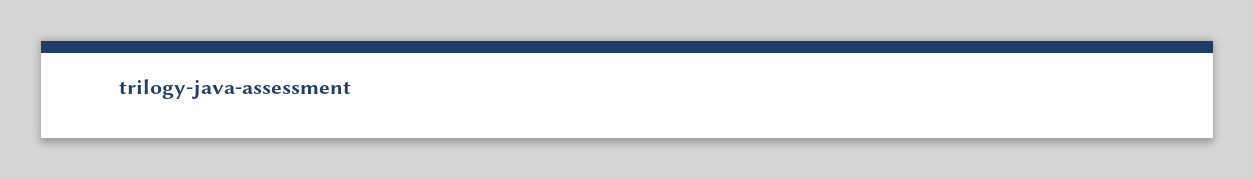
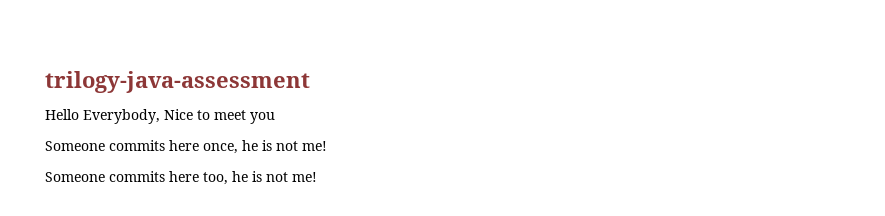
(351, 89) none -> [45,109,275,124] [45,140,327,154] [45,171,317,185] // Hello Everybody, Nice to meet you // Someone commits here once, he is not me! // Someone commits here too, he is not me!

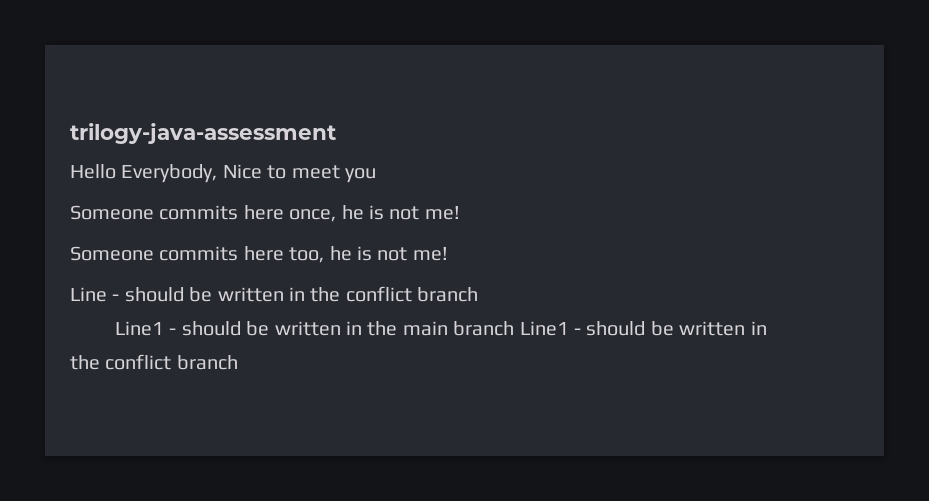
(317, 177) none -> [70,286,479,302] [115,321,767,336] [70,354,238,370] // Line - should be written in the conflict branch // Line1 - should be written in the main branch Line1 - should be written in the conflict branch

